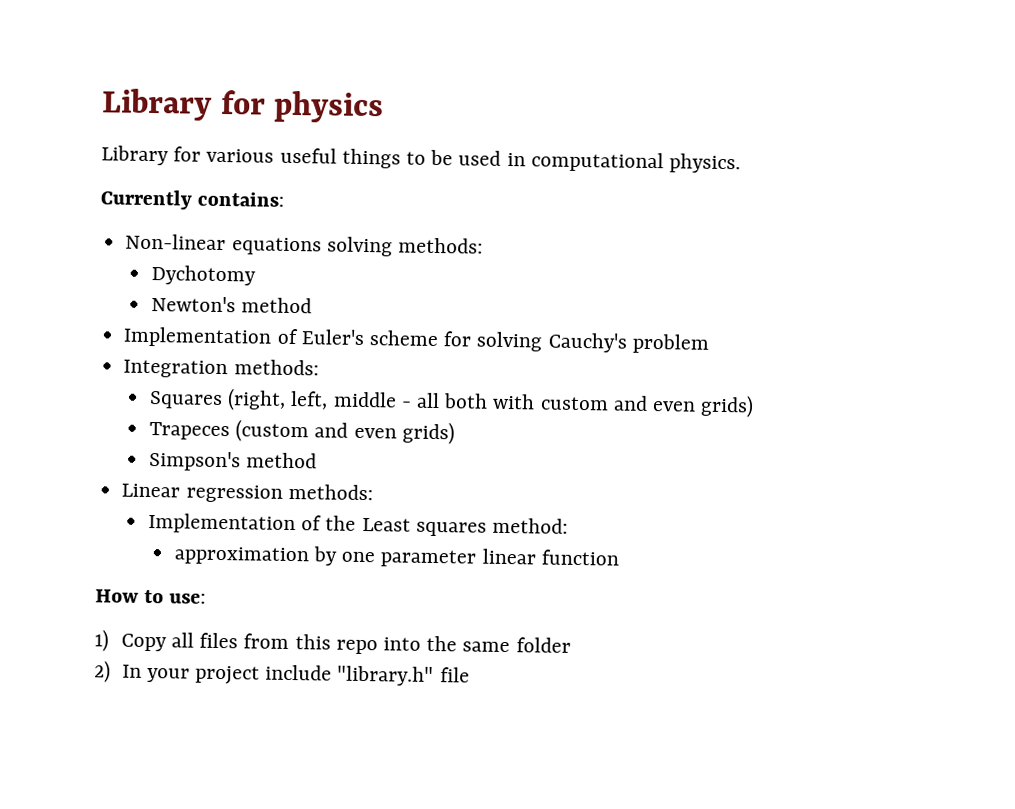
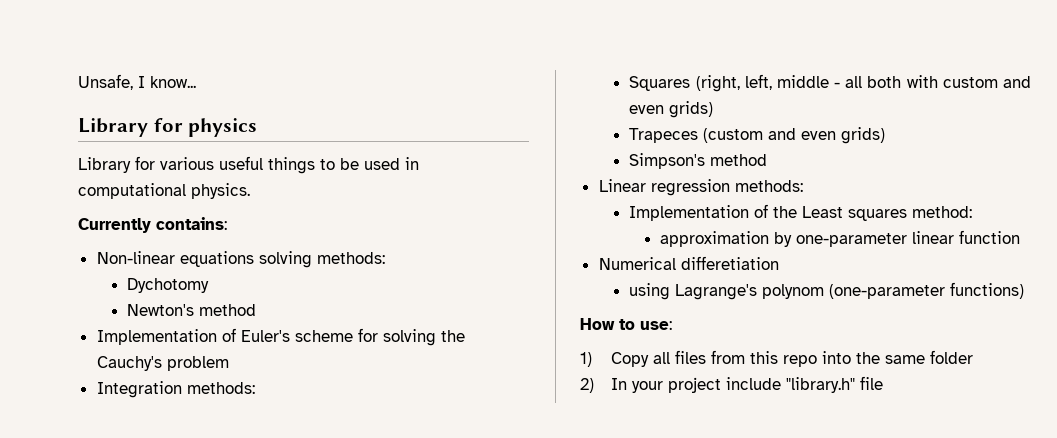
(101, 104) none -> [78,74,196,90] Unsafe, I know... //
(544, 341) none -> [440,330,465,342] the
[341,549,477,568] one parameter -> [795,233,907,247] one-parameter
(619, 557) none -> [598,256,779,270] [629,282,1025,300] // Numerical differetiation // using Lagrange's polynom (one-parameter functions)

